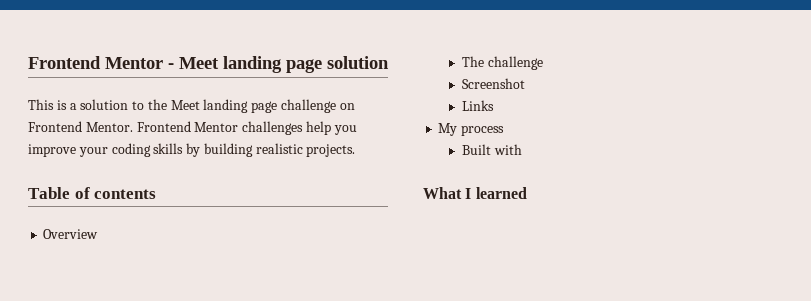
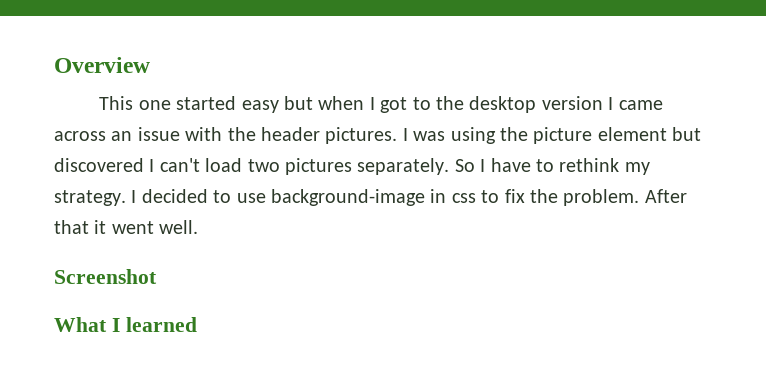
[28,56,389,73] [28,99,355,113] [28,121,357,135] [28,143,356,157] [28,187,157,199] [43,229,99,239] [462,56,543,70] [462,78,526,89] [462,100,495,111] [438,123,505,136] [462,144,522,155] Frontend Mentor - Meet landing page solution // This is a solution to the Meet landing page challenge on Frontend Mentor. Frontend Mentor challenges help you improve your coding skills by building realistic projects. // Table of contents // Overview // The challenge // Screenshot // Links // My process // Built with -> [54,57,150,73] [99,96,663,113] [54,127,702,144] [54,158,650,175] [54,189,687,206] [54,220,199,234] [54,269,157,284] Overview // This one started easy but when I got to the desktop version I came across an issue with the header pictures. I was using the picture element but discovered I can't load two pictures separately. So I have to rethink my strategy. I decided to use background-image in css to fix the problem. After that it went well. // Screenshot

